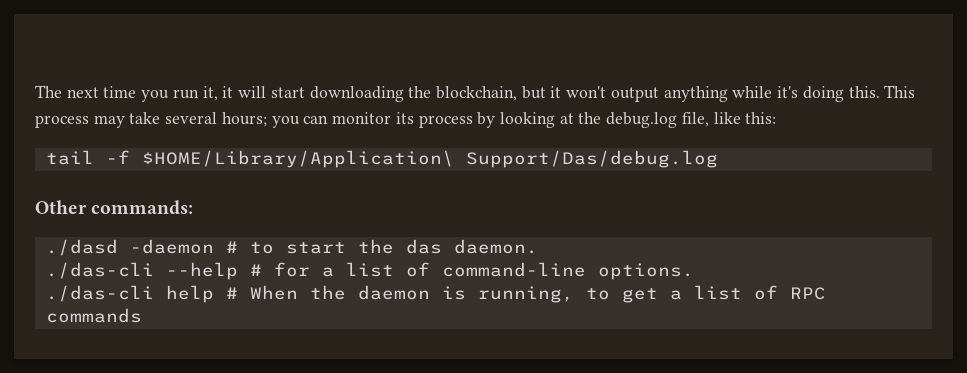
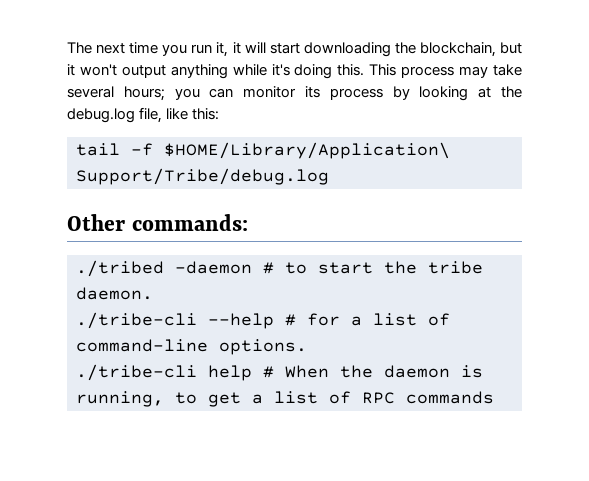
[465,150,718,168] Support/Das/debug.log -> [76,168,329,185] Support/Tribe/debug.log
[45,239,118,256] ./dasd -> [76,260,164,277] ./tribed
[405,239,442,254] das -> [428,261,483,274] tribe
[45,262,154,279] ./das-cli -> [76,312,197,329] ./tribe-cli
[45,285,154,302] ./das-cli -> [76,364,197,381] ./tribe-cli

